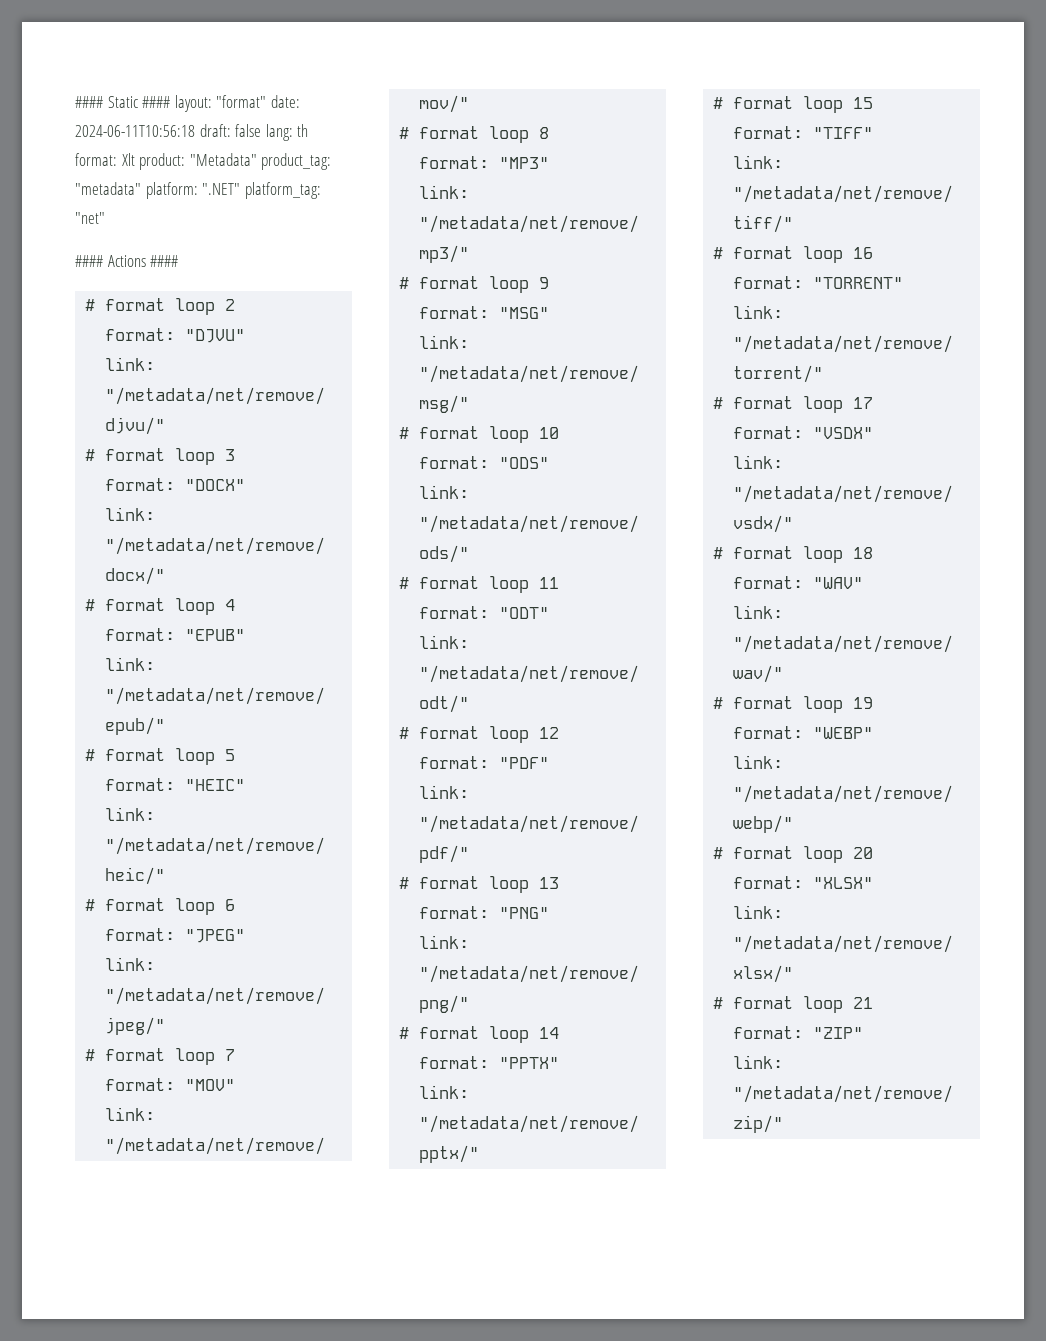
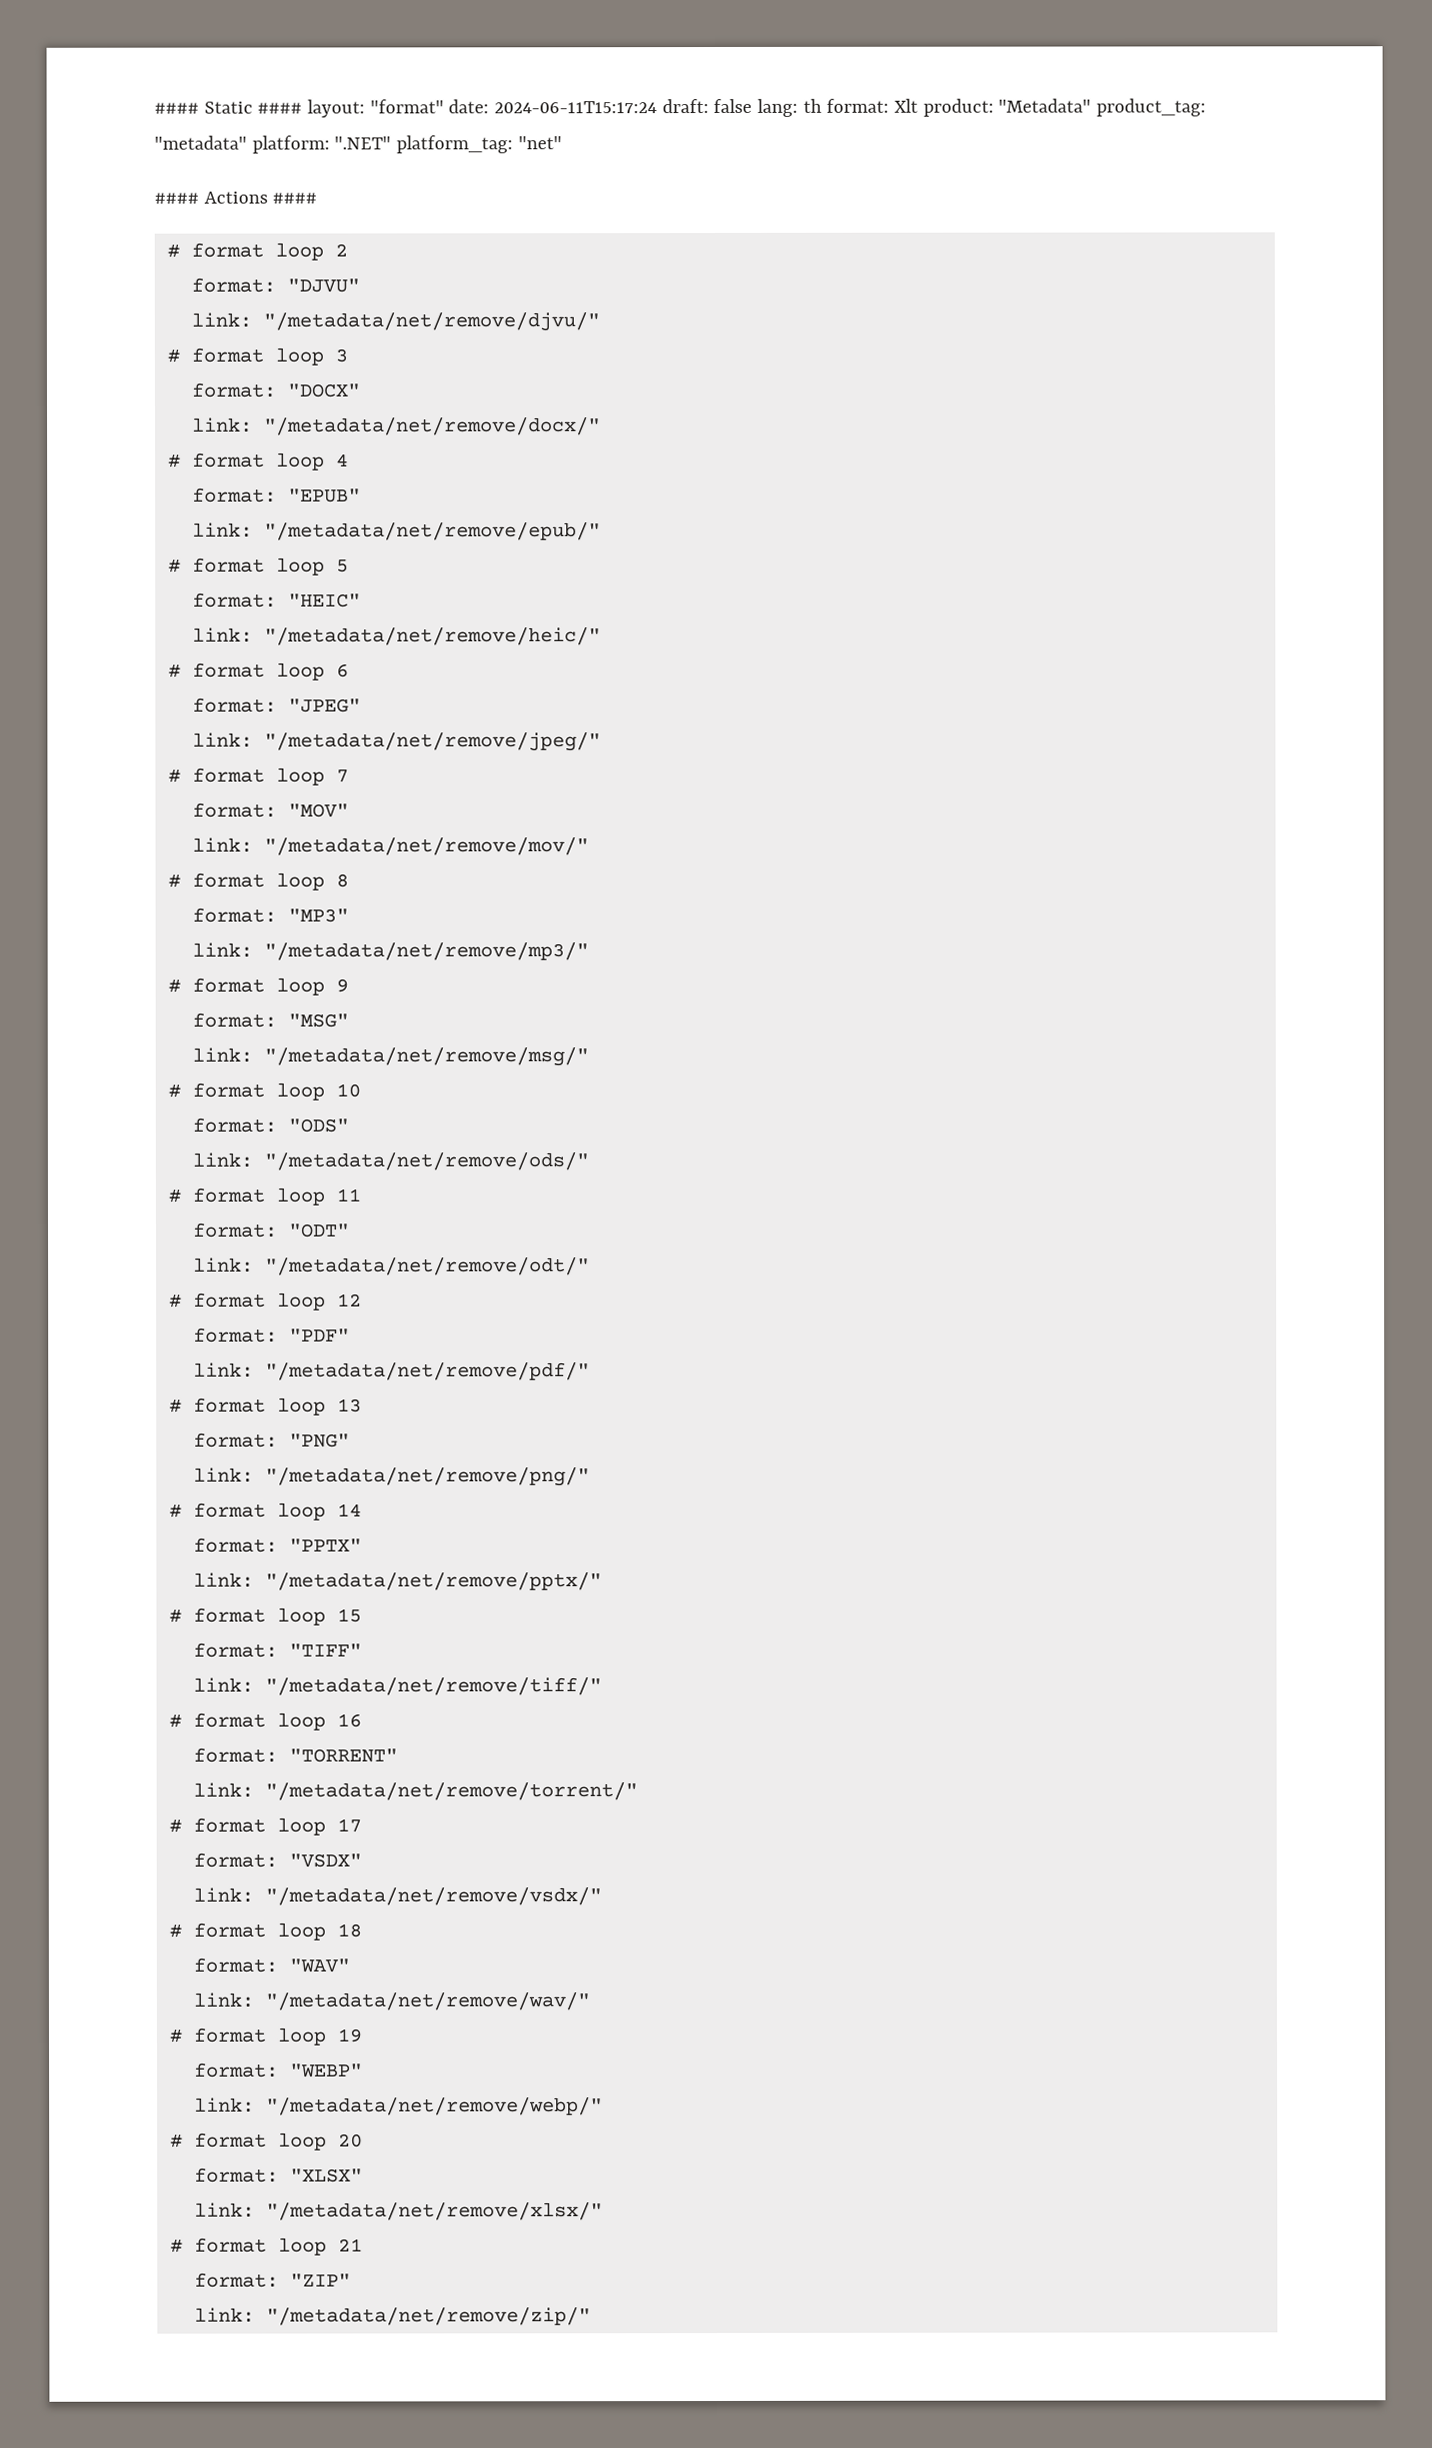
[75,125,195,137] 2024-06-11T10:56:18 -> [494,101,658,114] 2024-06-11T15:17:24

